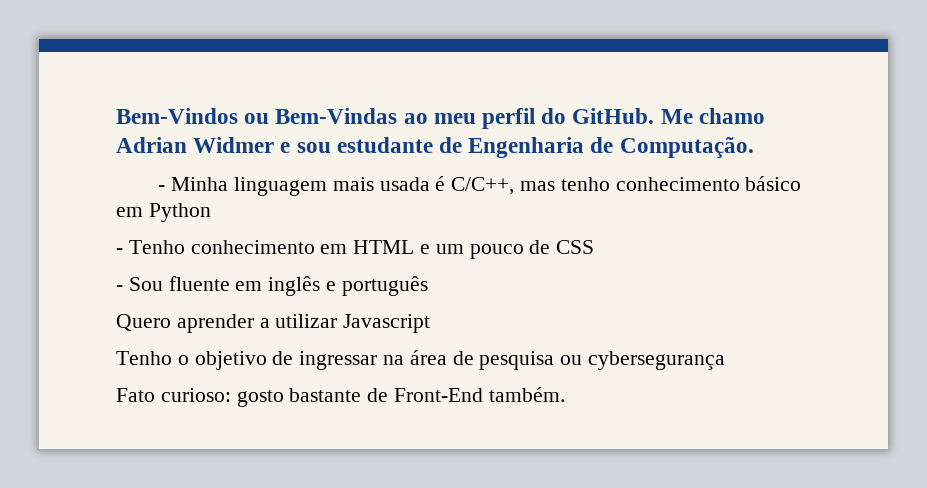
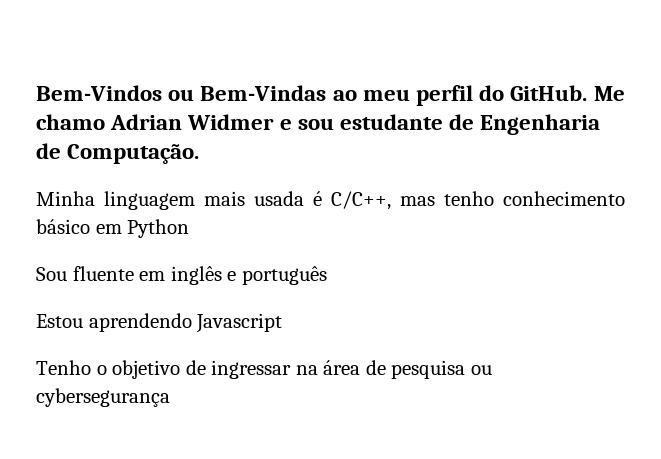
[158,185,166,191] - -> (200, 154) none
[116,240,595,259] [116,285,123,291] - Tenho conhecimento em HTML e um pouco de CSS // - -> (190, 228) none
[116,314,338,333] Quero aprender a utilizar -> [36,313,192,332] Estou aprendendo
[116,387,565,407] // Fato curioso: gosto bastante de Front-End também. -> (170, 397) none

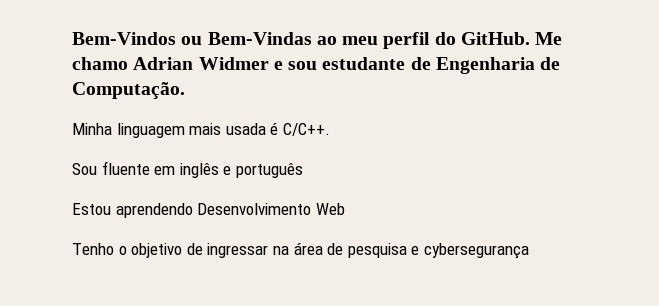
[331,191,625,210] [36,219,190,238] C/C++, mas tenho conhecimento básico em Python -> [282,123,330,136] C/C++.
[196,313,283,333] Javascript -> [197,203,345,215] Desenvolvimento Web
[470,365,492,375] ou -> [411,246,420,255] e

